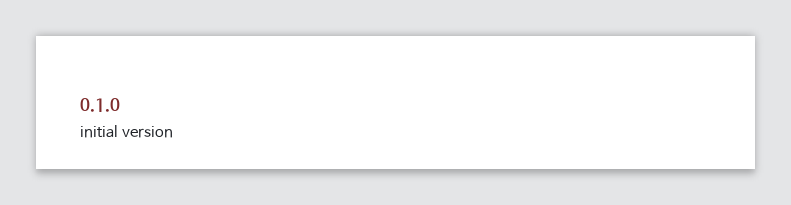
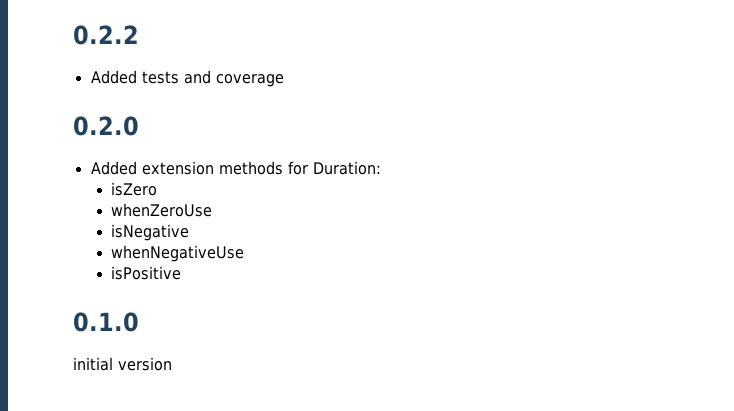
(80, 105) none -> [73,25,139,45] [90,70,284,87] [73,116,139,136] [90,161,381,175] [111,182,158,196] [111,203,213,217] [111,224,190,241] [111,245,245,262] [111,266,182,280] 0.2.2 // Added tests and coverage // 0.2.0 // Added extension methods for Duration: // isZero // whenZeroUse // isNegative // whenNegativeUse // isPositive //

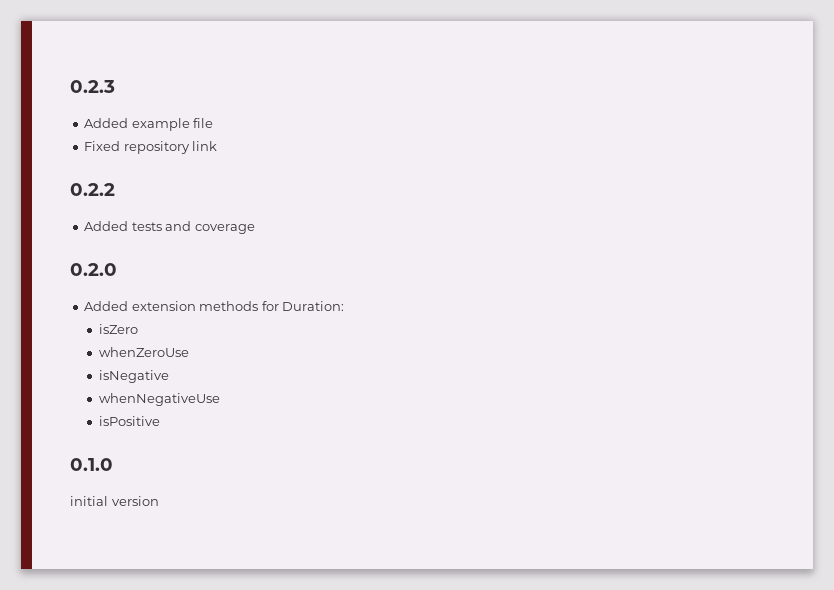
(73, 35) none -> [70,80,115,93] [84,118,214,131] [84,141,218,154] 0.2.3 // Added example file // Fixed repository link //

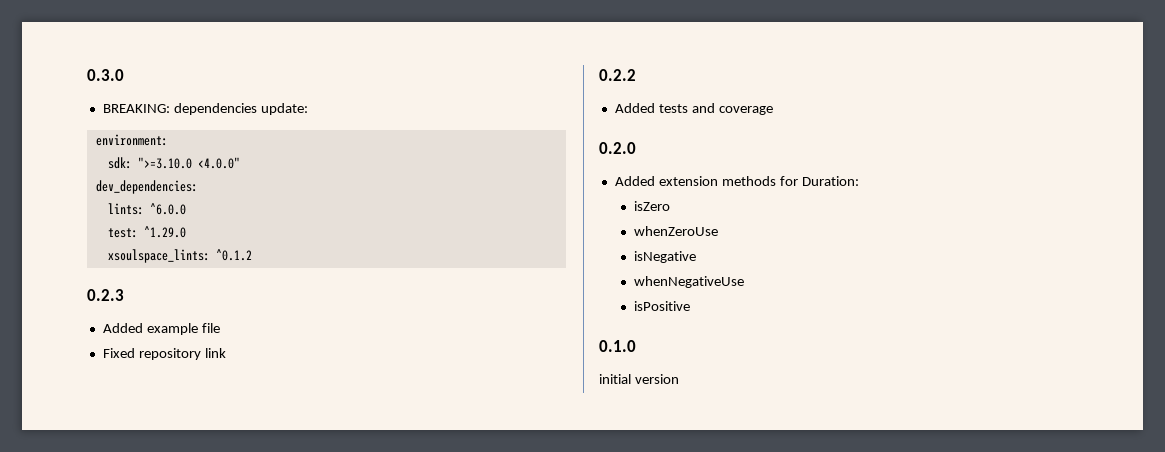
(70, 86) none -> [87,69,124,81] [102,103,308,115] [95,134,168,146] [107,157,240,169] [95,180,198,194] [107,203,186,215] [107,226,186,238] [107,249,252,263] 0.3.0 // BREAKING: dependencies update: // environment: // sdk: ">=3.10.0 <4.0.0" // dev_dependencies: // lints: ^6.0.0 // test: ^1.29.0 // xsoulspace_lints: ^0.1.2 //

